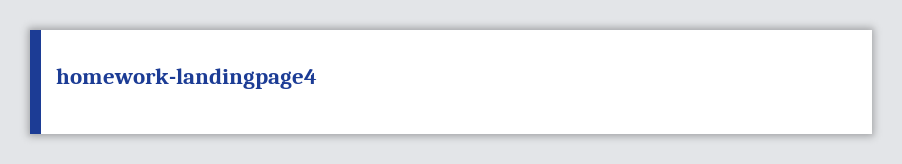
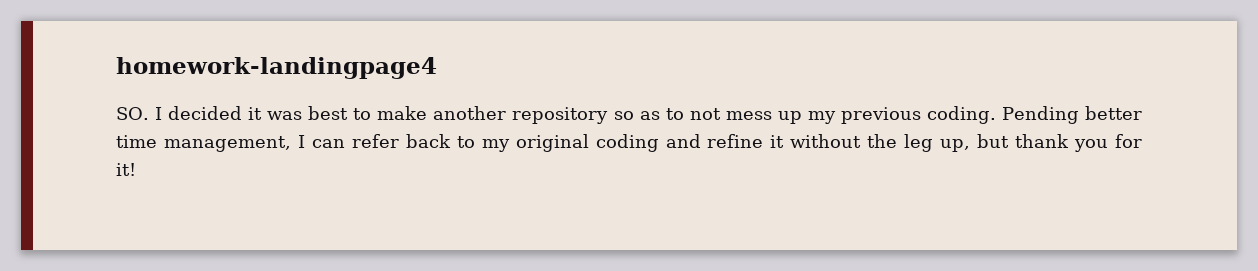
(317, 78) none -> [116,106,1143,124] [116,134,1143,152] [116,163,136,176] // SO. I decided it was best to make another repository so as to not mess up my previous coding. Pending better time management, I can refer back to my original coding and refine it without the leg up, but thank you for it!

